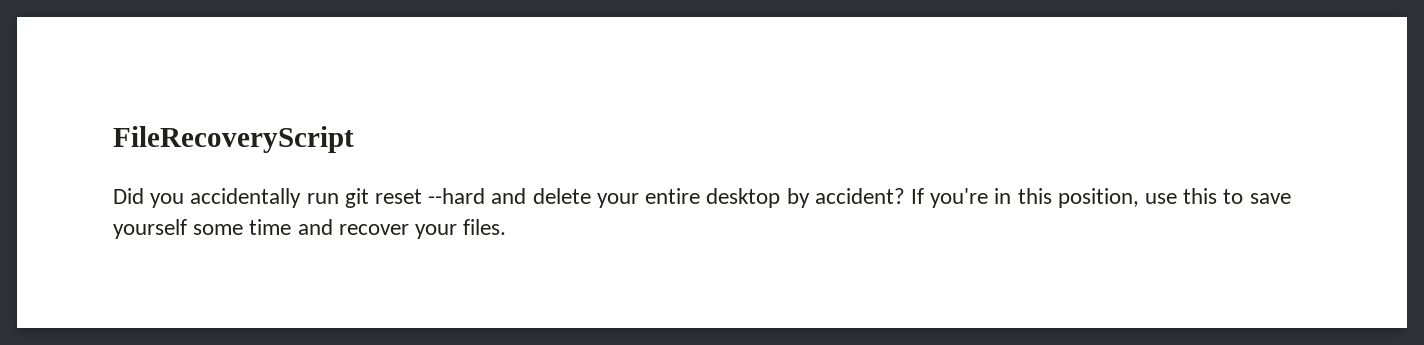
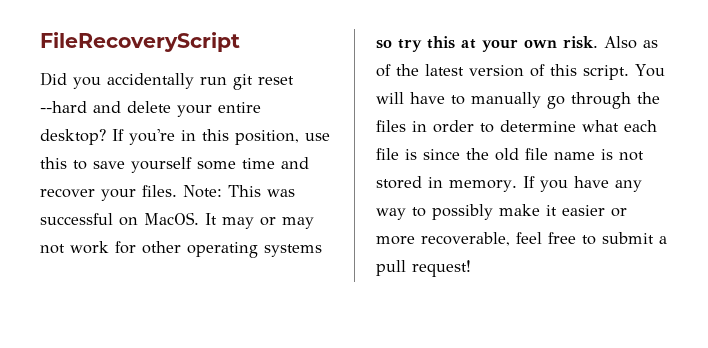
[706,188,905,208] desktop by accident? -> [40,129,106,145] desktop?
(507, 227) none -> [183,185,295,198] [40,212,314,229] [40,241,322,258] [376,36,658,52] [376,64,665,80] [376,92,660,109] [376,120,657,133] [376,148,644,161] [376,176,642,192] [376,204,627,220] [376,232,667,246] [376,260,471,277] Note: This was successful on MacOS. It may or may not work for other operating systems so try this at your own risk. Also as of the latest version of this script. You will have to manually go through the files in order to determine what each file is since the old file name is not stored in memory. If you have any way to possibly make it easier or more recoverable, feel free to submit a pull request!

